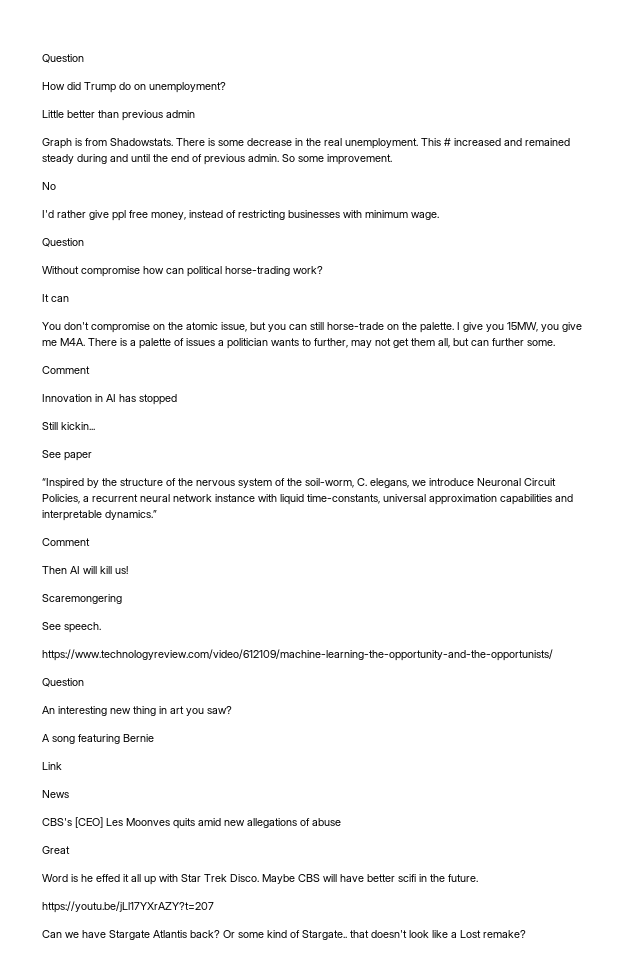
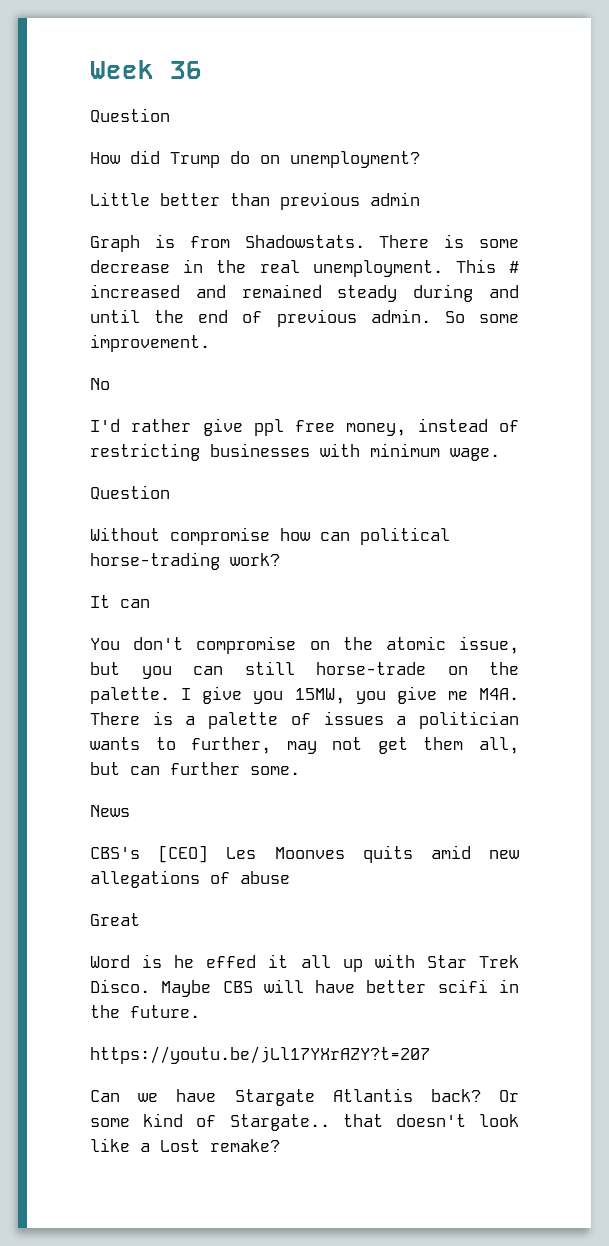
(42, 58) none -> [90,60,202,79] Week 36 //
[42,366,90,374] [42,394,177,405] [42,422,95,430] [42,450,92,461] [42,478,556,489] [42,494,573,505] [42,510,157,521] [42,538,90,546] [42,566,128,574] [42,594,122,604] [42,622,101,633] [42,649,553,661] [42,678,84,687] [42,706,232,716] [42,734,154,744] [42,762,62,770] // Comment // Innovation in AI has stopped // Still kickin... // See paper // “Inspired by the structure of the nervous system of the soil-worm, C. elegans, we introduce Neuronal Circuit Policies, a recurrent neural network instance with liquid time-constants, universal approximation capabilities and interpretable dynamics.” // Comment // Then AI will kill us! // Scaremongering // See speech. // https://www.technologyreview.com/video/612109/machine-learning-the-opportunity-and-the-opportunists/ // Question // An interesting new thing in art you saw? // A song featuring Bernie // Link -> (300, 770) none

